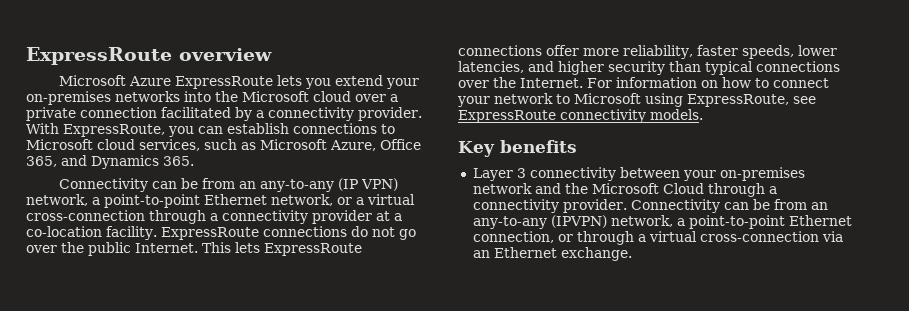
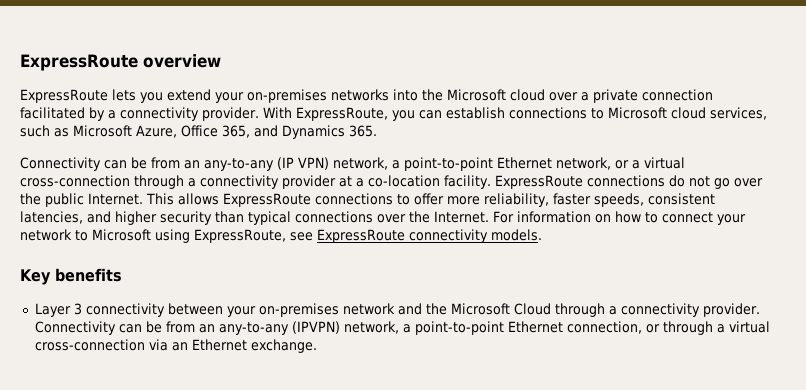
[58,75,171,86] Microsoft Azure -> (221, 61) none
[235,242,362,256] [458,45,542,56] lets ExpressRoute connections -> [178,193,410,207] allows ExpressRoute connections to
[797,45,837,56] lower -> [648,193,715,205] consistent

